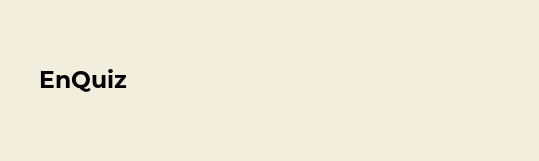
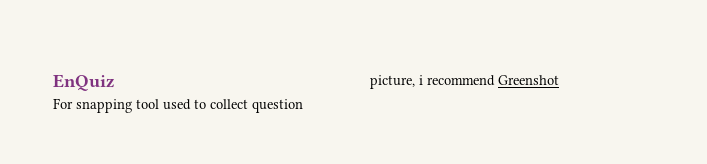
(127, 80) none -> [53,98,303,113] [370,75,559,89] // For snapping tool used to collect question picture, i recommend Greenshot

